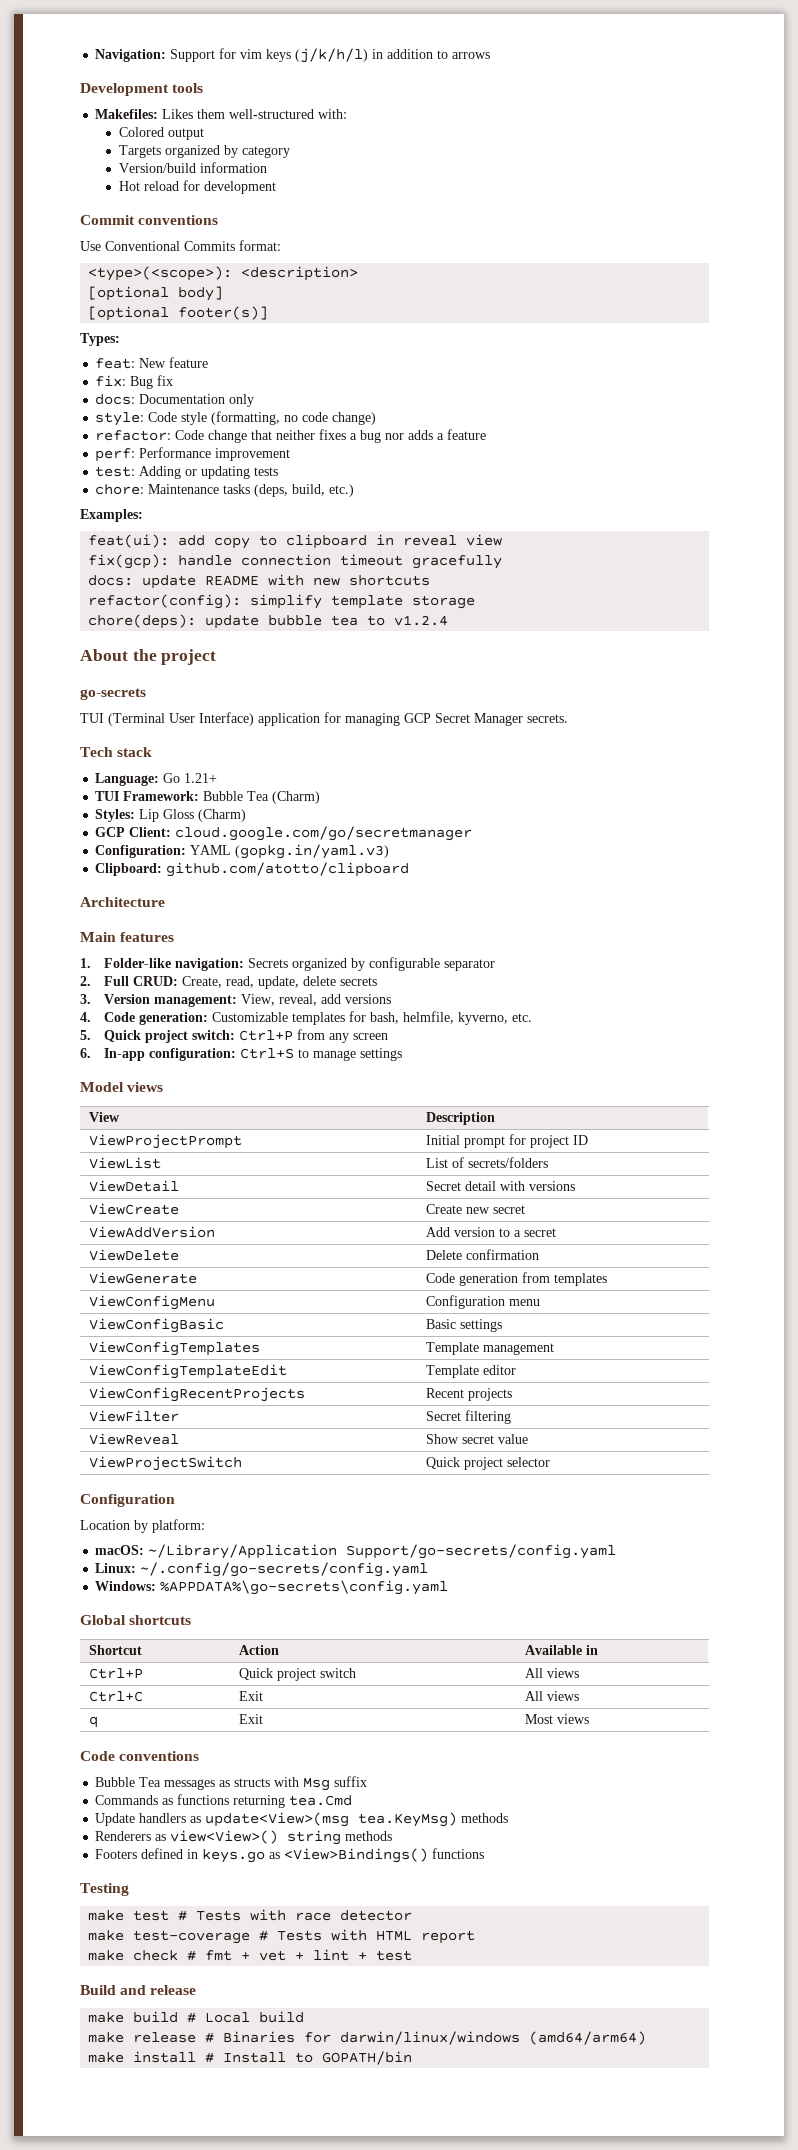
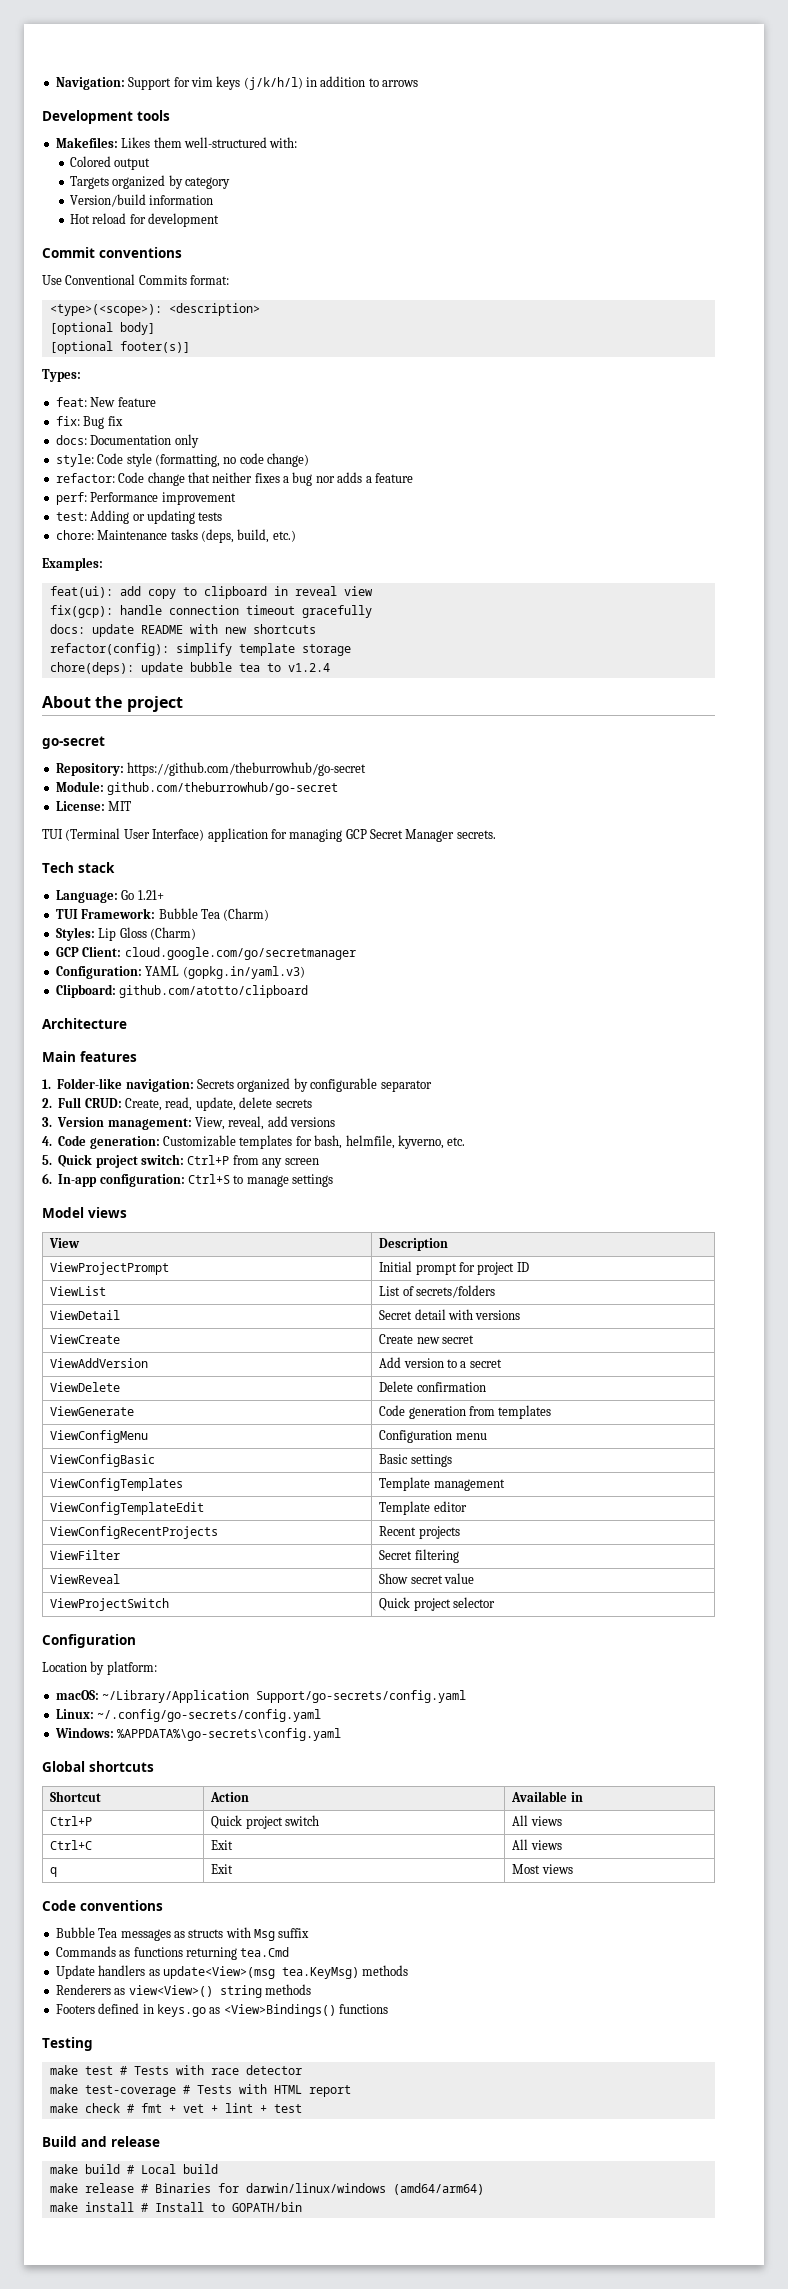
[80,688,146,700] go-secrets -> [42,736,105,749] [55,762,367,776] [55,781,339,795] [55,801,132,811] go-secret // Repository: https://github.com/theburrowhub/go-secret // Module: github.com/theburrowhub/go-secret // License: MIT

